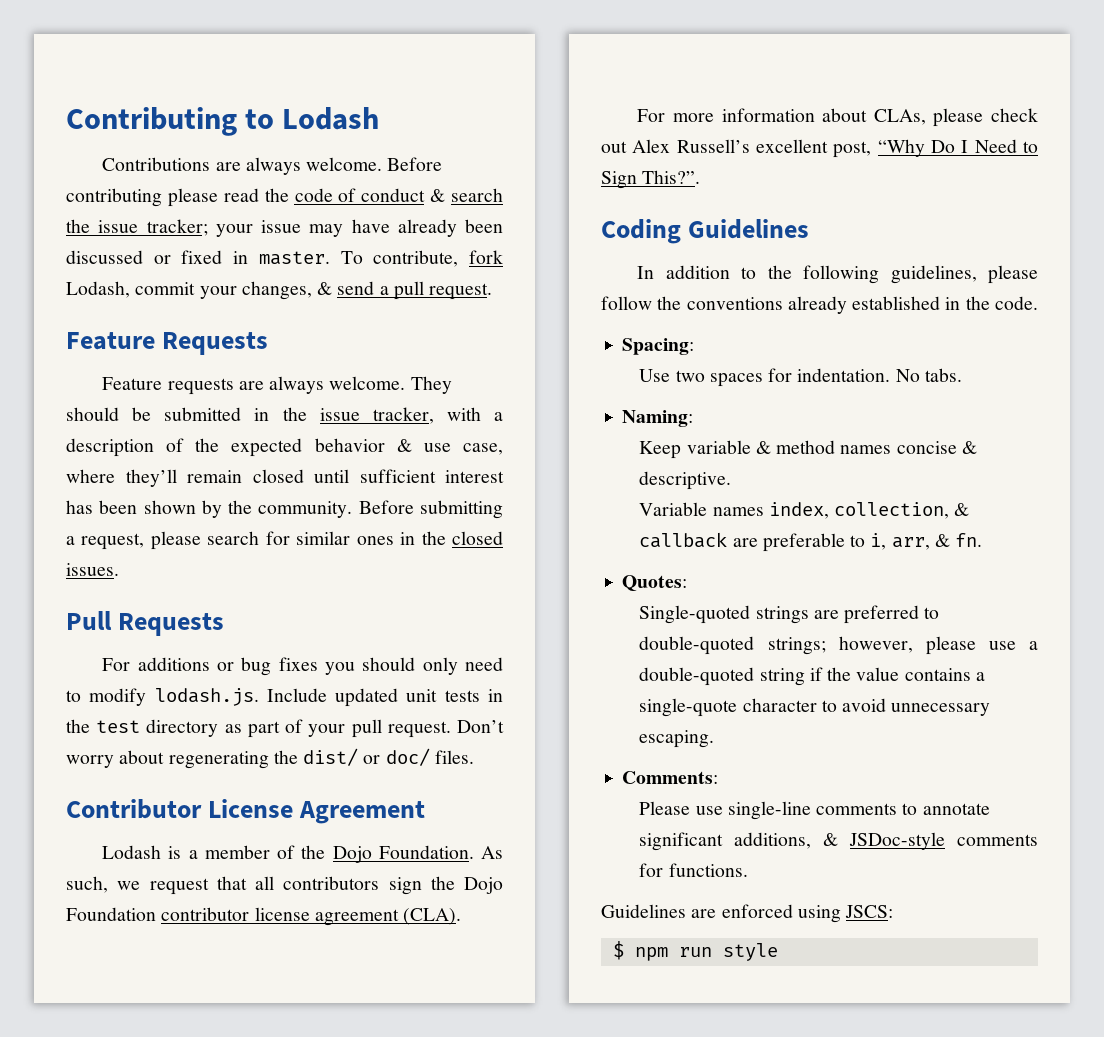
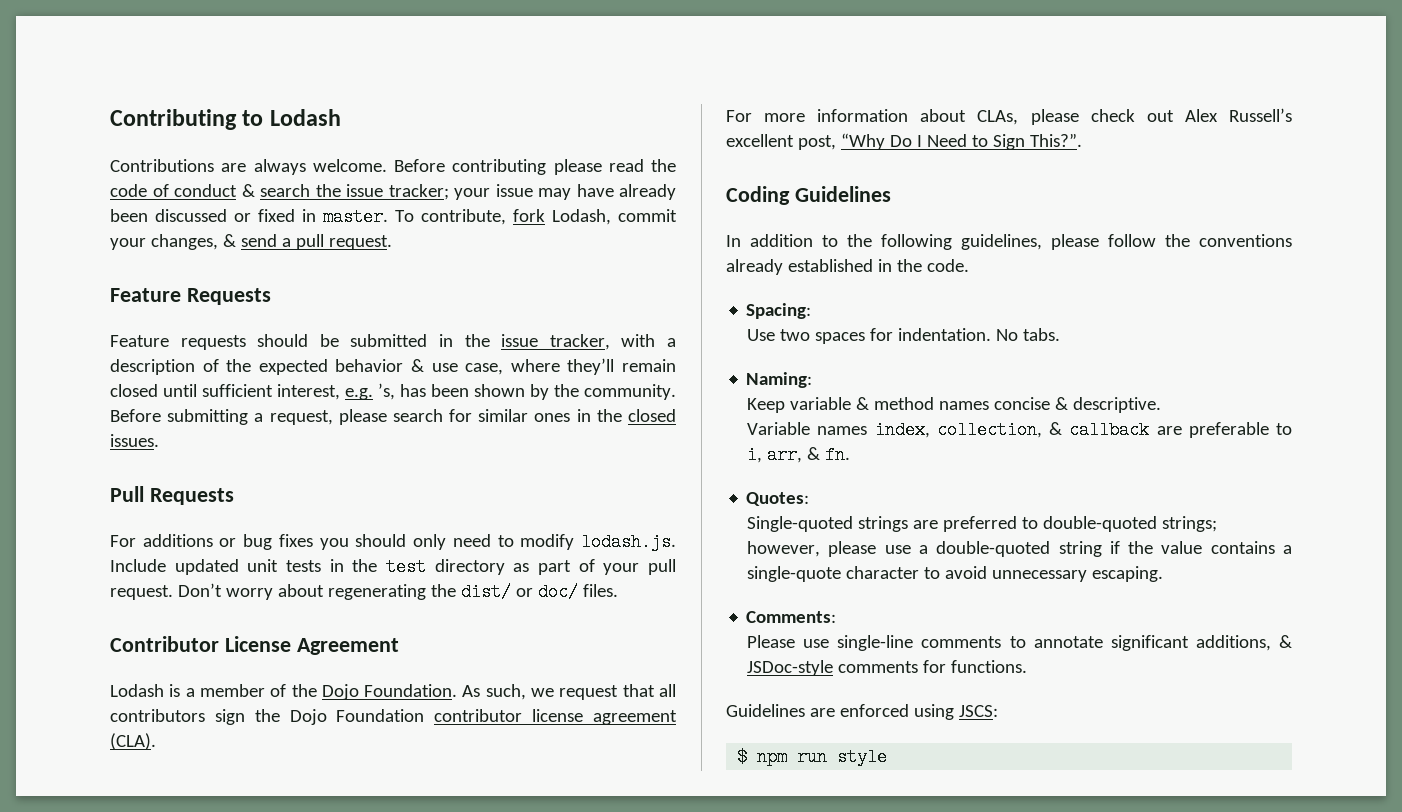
[238,376,452,394] are always welcome. They -> (246, 342) none
[445,470,504,483] interest -> [277,383,395,400] interest, e.g. ’s,

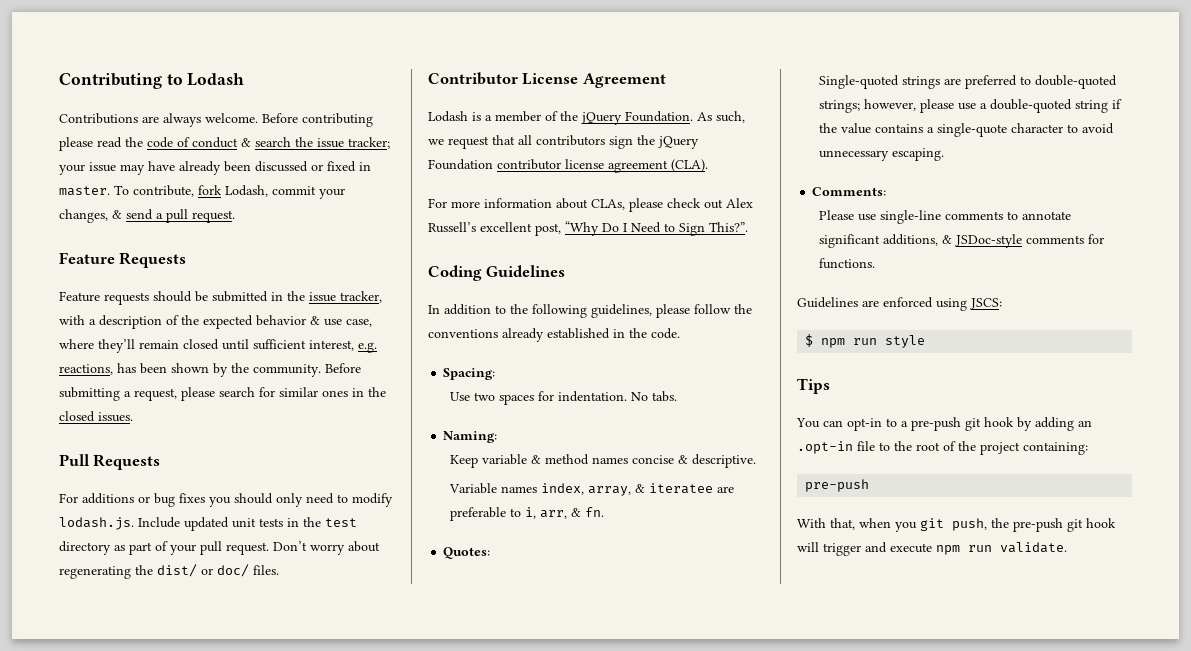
[378,383,395,400] ’s, -> [59,364,113,375] reactions,
[321,684,359,700] Dojo -> [581,112,622,125] jQuery
[289,709,327,725] Dojo -> [658,136,699,149] jQuery
[936,421,1150,439] collection, & callback -> [587,483,713,496] array, & iteratee
(888, 757) none -> [797,378,830,394] [796,417,1092,431] [797,441,1088,455] [805,479,870,492] [797,518,1116,532] [797,542,1067,556] // Tips // You can opt-in to a pre-push git hook by adding an .opt-in file to the root of the project containing: // pre-push // With that, when you git push, the pre-push git hook will trigger and execute npm run validate.

